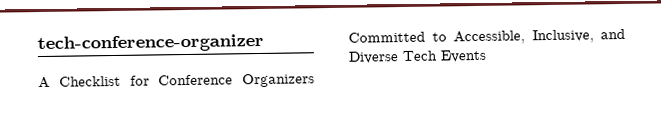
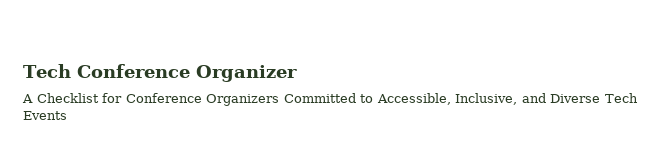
[37,33,264,54] tech-conference-organizer -> [23,64,297,82] Tech Conference Organizer

